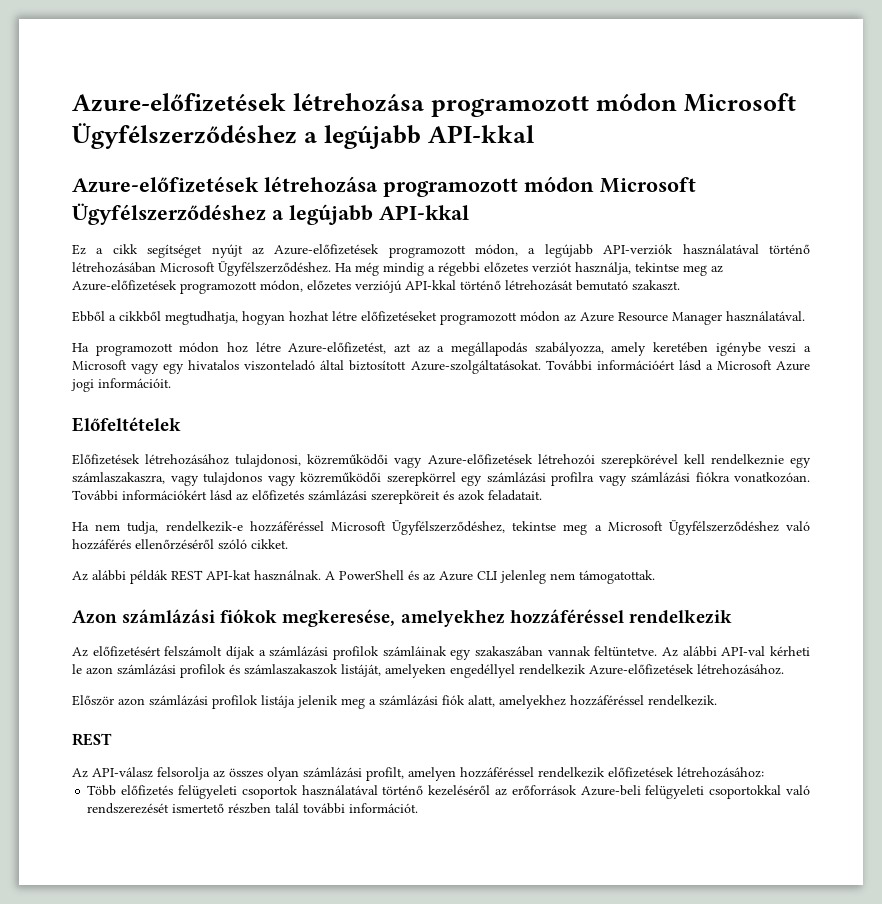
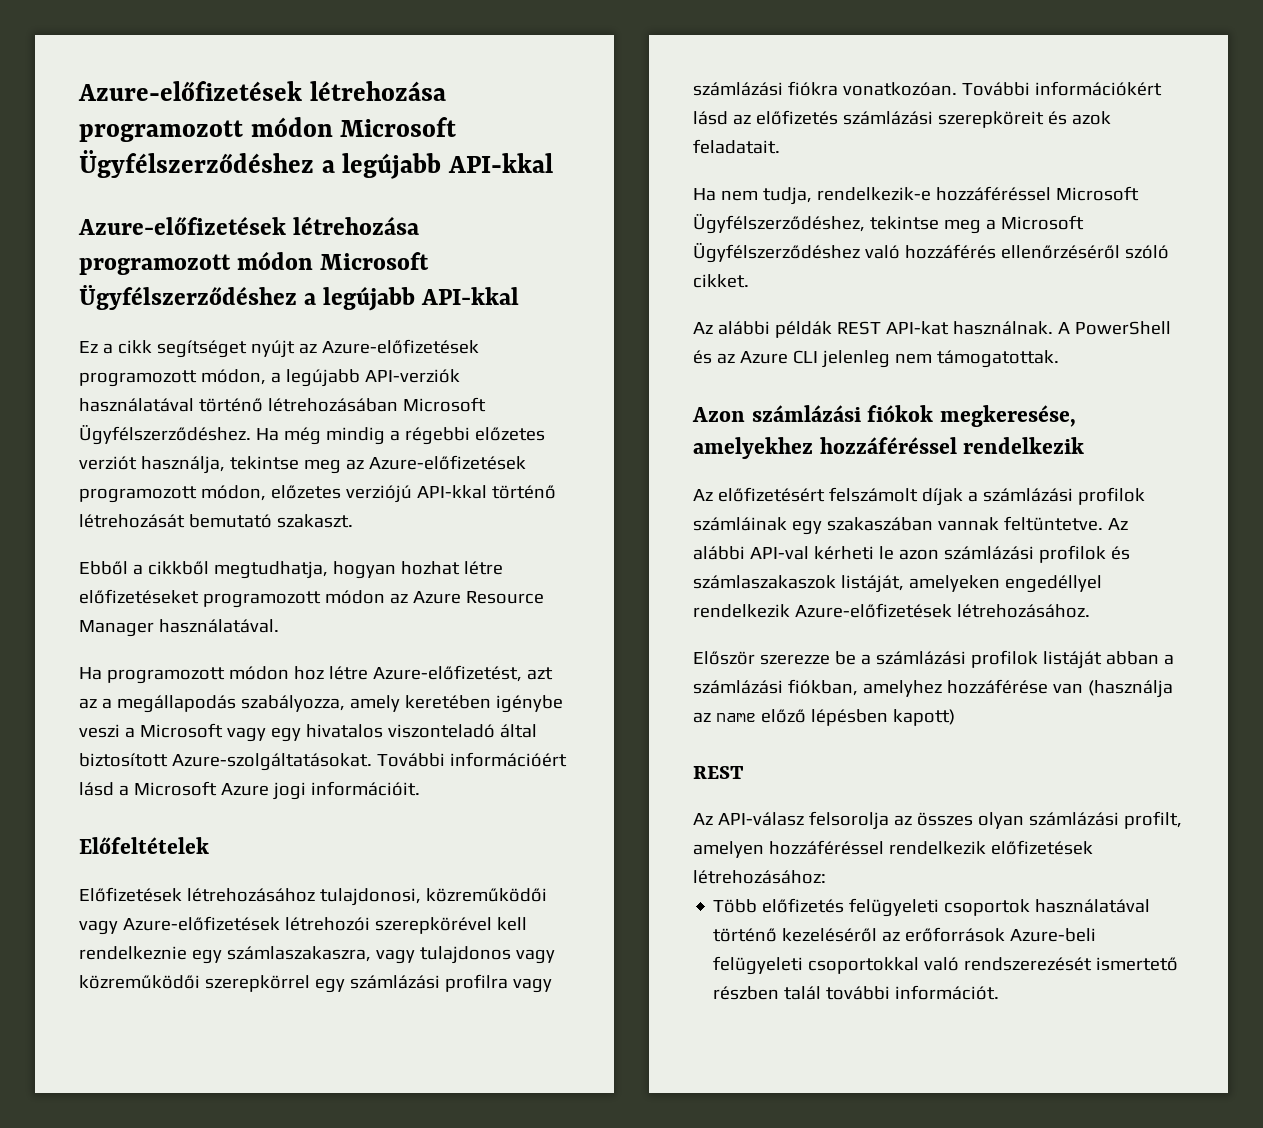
[118,695,717,709] azon számlázási profilok listája jelenik meg a számlázási fiók alatt, amelyekhez hozzáféréssel rendelkezik. -> [759,650,1174,669] [693,679,1173,698] [693,709,955,726] szerezze be a számlázási profilok listáját abban a számlázási fiókban, amelyhez hozzáférése van (használja az name előző lépésben kapott)

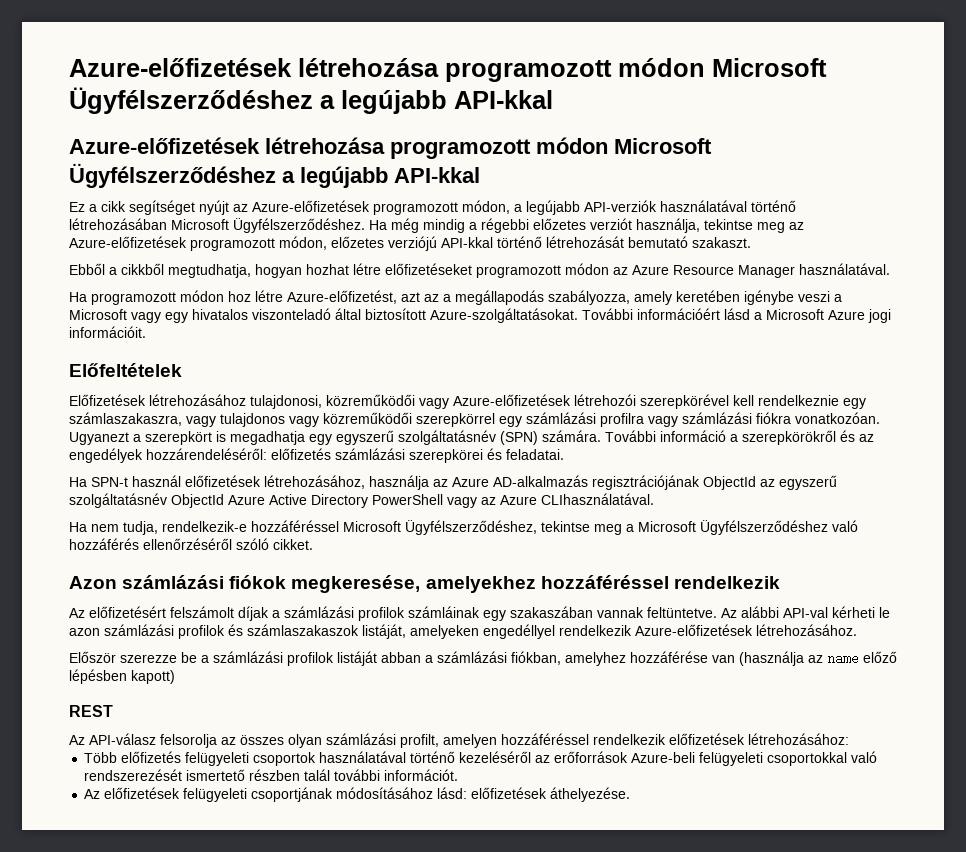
[961,81,1162,96] [693,110,1111,128] [693,139,780,154] További információkért lásd az előfizetés számlázási szerepköreit és azok feladatait. -> [69,430,874,445] [69,448,564,463] [69,475,837,490] [69,493,654,508] Ugyanezt a szerepkört is megadhatja egy egyszerű szolgáltatásnév (SPN) számára. További információ a szerepkörökről és az engedélyek hozzárendeléséről: előfizetés számlázási szerepkörei és feladatai. // Ha SPN-t használ előfizetések létrehozásához, használja az Azure AD-alkalmazás regisztrációjának ObjectId az egyszerű szolgáltatásnév ObjectId Azure Active Directory PowerShell vagy az Azure CLIhasználatával.
[693,321,1171,338] [693,350,1059,368] // Az alábbi példák REST API-kat használnak. A PowerShell és az Azure CLI jelenleg nem támogatottak. -> (313, 544) none
(1000, 992) none -> [84,787,631,802] // Az előfizetések felügyeleti csoportjának módosításához lásd: előfizetések áthelyezése.

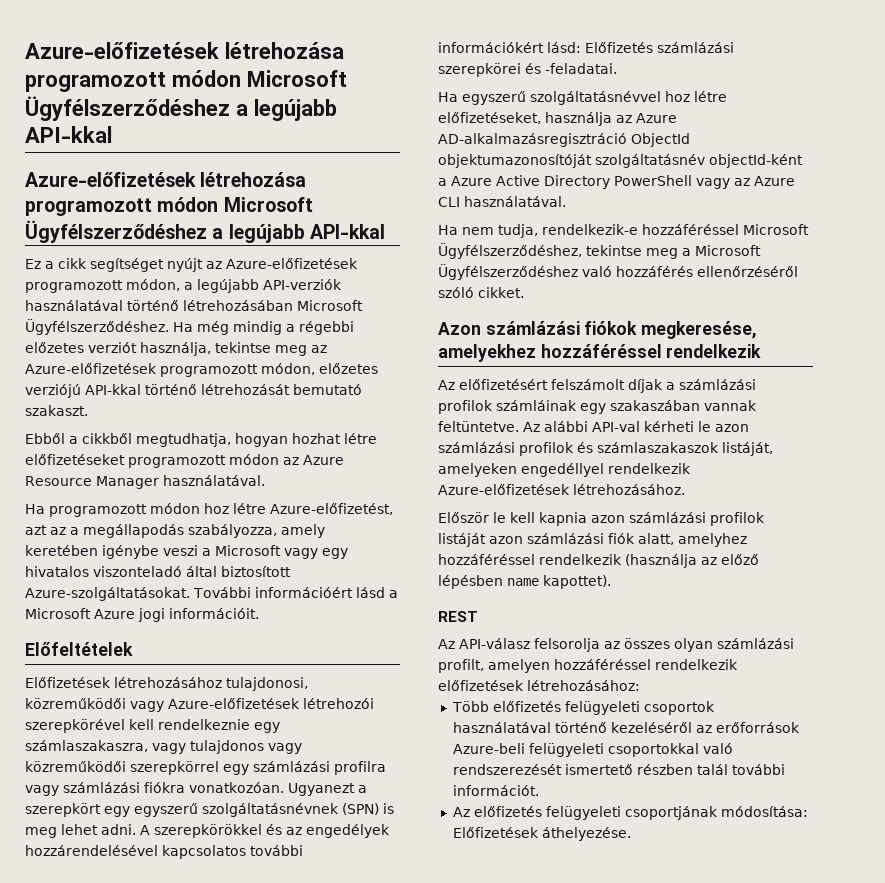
[216,430,874,445] [69,448,331,463] is megadhatja egy egyszerű szolgáltatásnév (SPN) számára. További információ a szerepkörökről és az engedélyek hozzárendeléséről: előfizetés -> [104,803,394,817] [25,824,390,838] [25,845,303,859] [438,42,653,53] egy egyszerű szolgáltatásnévnek (SPN) is meg lehet adni. A szerepkörökkel és az engedélyek hozzárendelésével kapcsolatos további információkért lásd: Előfizetés
[506,449,564,460] [69,475,837,490] [69,493,224,508] feladatai. // Ha SPN-t használ előfizetések létrehozásához, használja az Azure AD-alkalmazás regisztrációjának ObjectId az egyszerű szolgáltatásnév ObjectId -> [545,63,617,74] [438,91,727,105] [438,112,677,126] [438,133,690,147] [438,154,803,168] [438,178,447,186] -feladatai. // Ha egyszerű szolgáltatásnévvel hoz létre előfizetéseket, használja az Azure AD-alkalmazásregisztráció ObjectId objektumazonosítóját szolgáltatásnév objectId-ként a
[541,493,654,505] CLIhasználatával. -> [438,196,566,207] CLI használatával.
[120,651,735,666] szerezze be a számlázási profilok listáját abban a számlázási fiókban, amelyhez hozzáférése van -> [493,512,765,526] [438,533,747,547] [438,554,622,565] le kell kapnia azon számlázási profilok listáját azon számlázási fiók alatt, amelyhez hozzáféréssel rendelkezik
[827,652,859,665] name -> (717, 561) none
[131,670,175,684] kapott) -> [507,575,611,589] name kapottet).
[104,787,181,799] előfizetések -> [473,806,542,817] előfizetés
[336,787,548,799] módosításához lásd: előfizetések -> [720,806,808,817] [452,827,539,838] módosítása: Előfizetések

